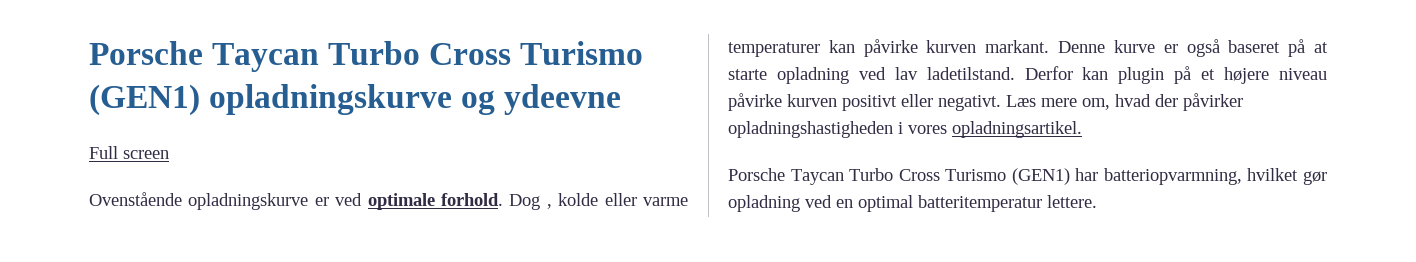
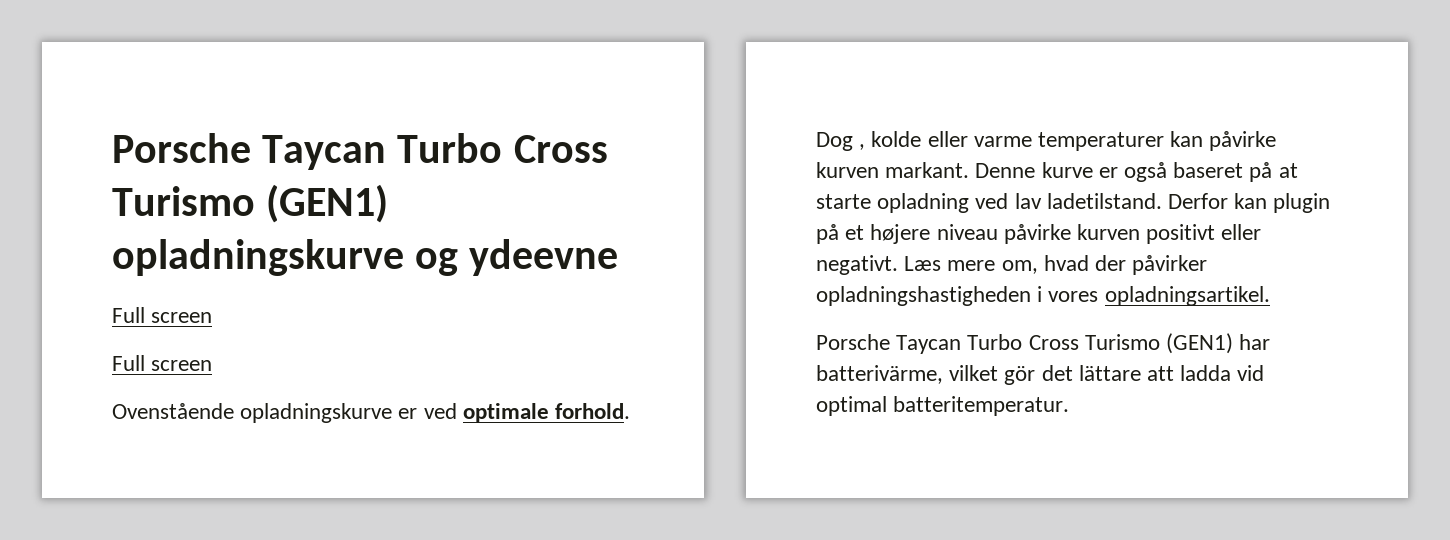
(169, 154) none -> [112,355,213,371] // Full screen
[1103,168,1327,185] [728,195,1097,212] batteriopvarmning, hvilket gør opladning ved en optimal batteritemperatur lettere. -> [816,365,1265,385] [816,396,1070,416] batterivärme, vilket gör det lättare att ladda vid optimal batteritemperatur.

